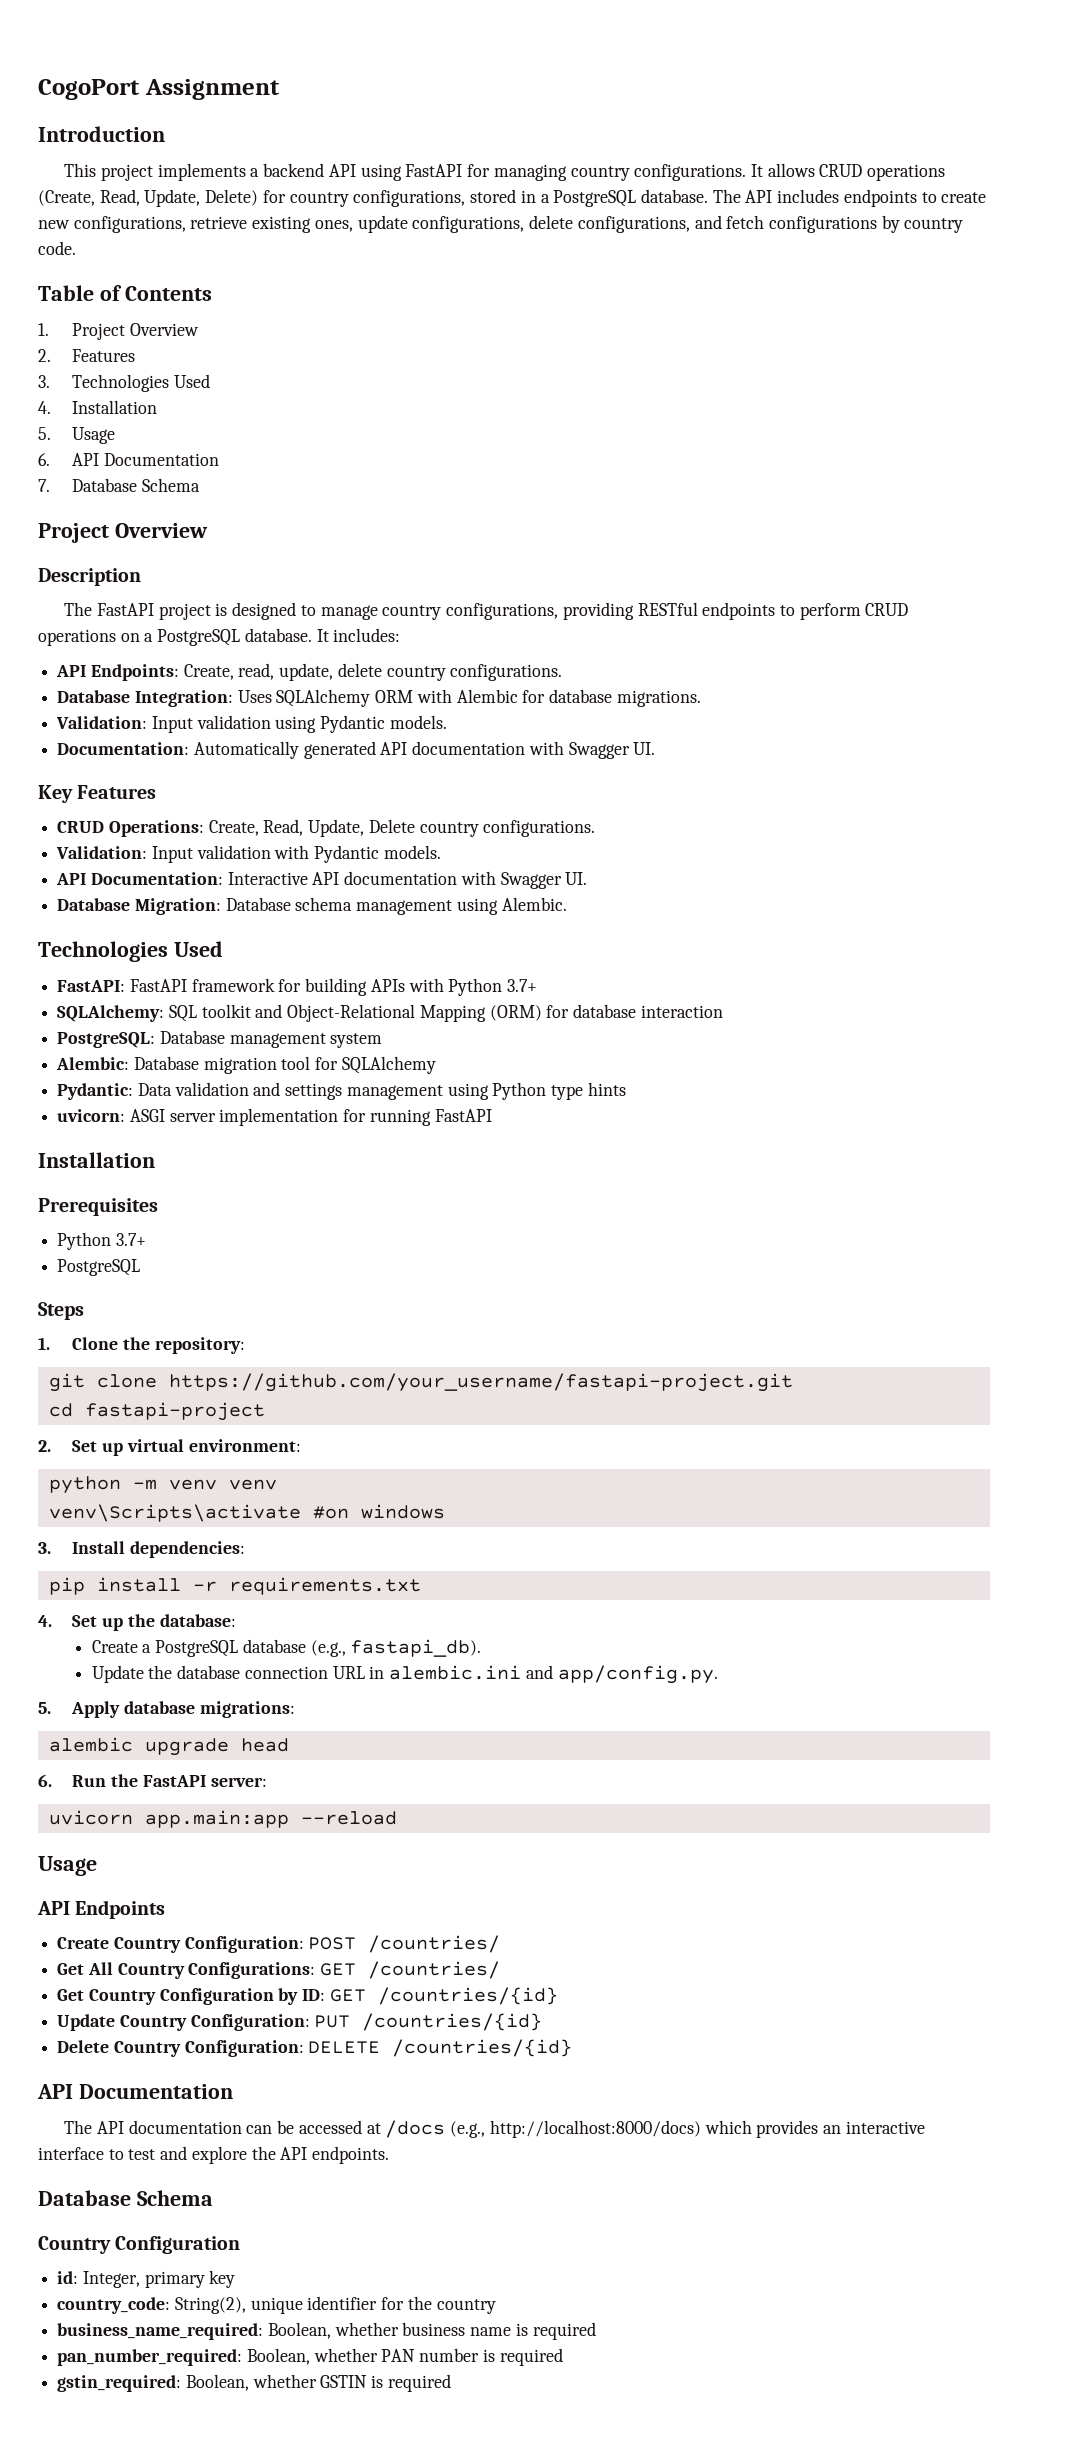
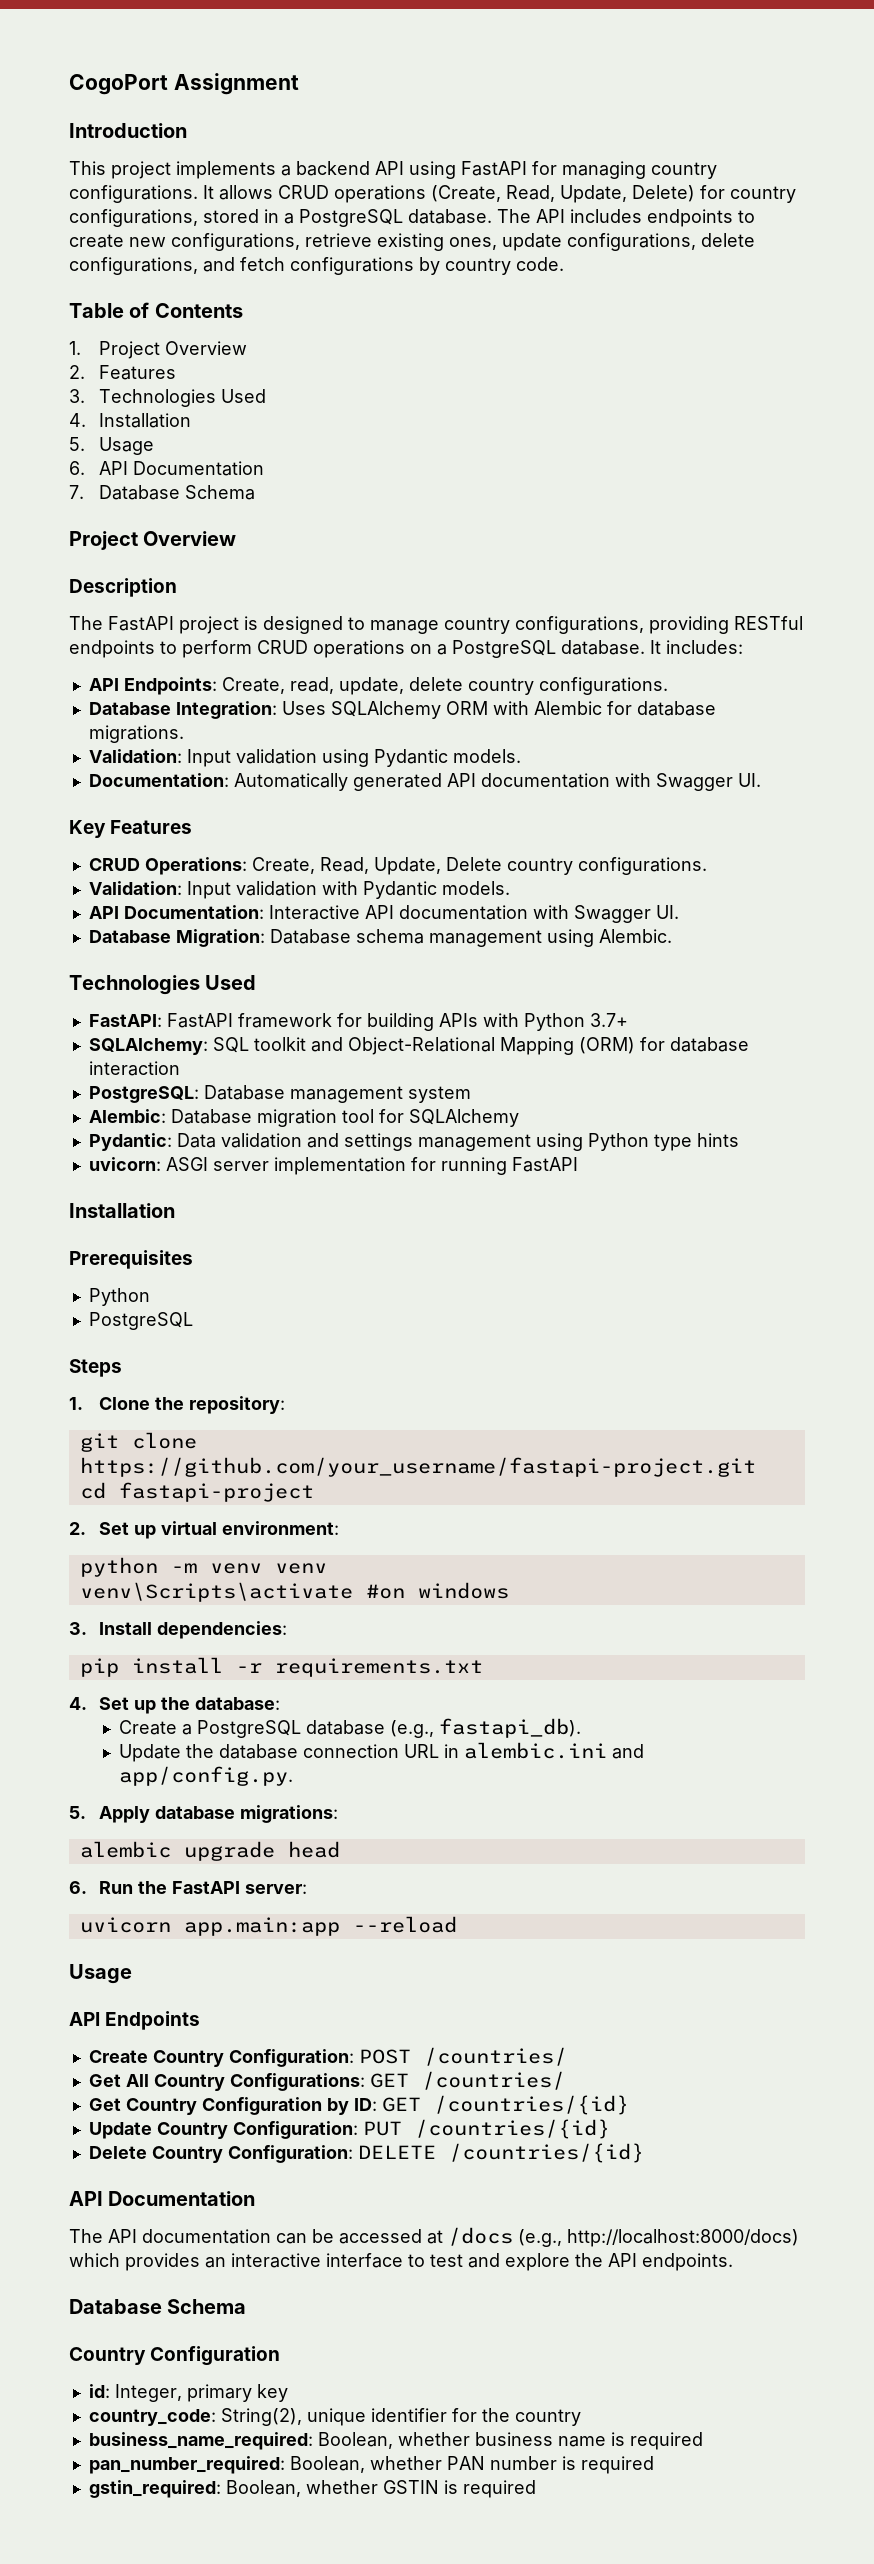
[115,1233,146,1246] 3.7+ -> (150, 1297) none

